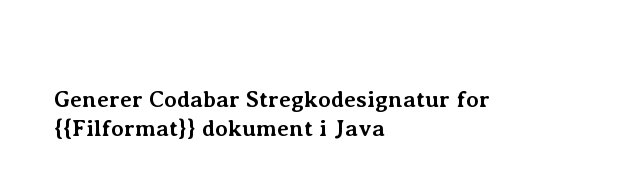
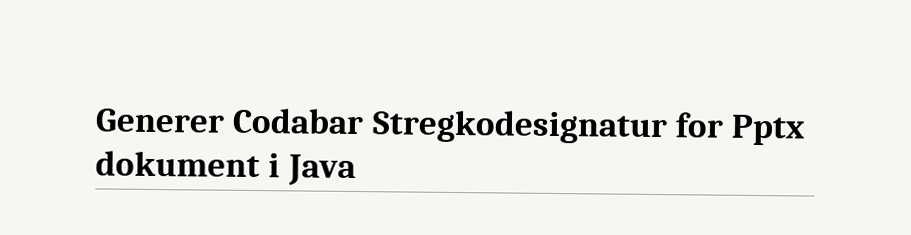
[54,118,196,139] {{Filformat}} -> [731,114,807,146] Pptx

